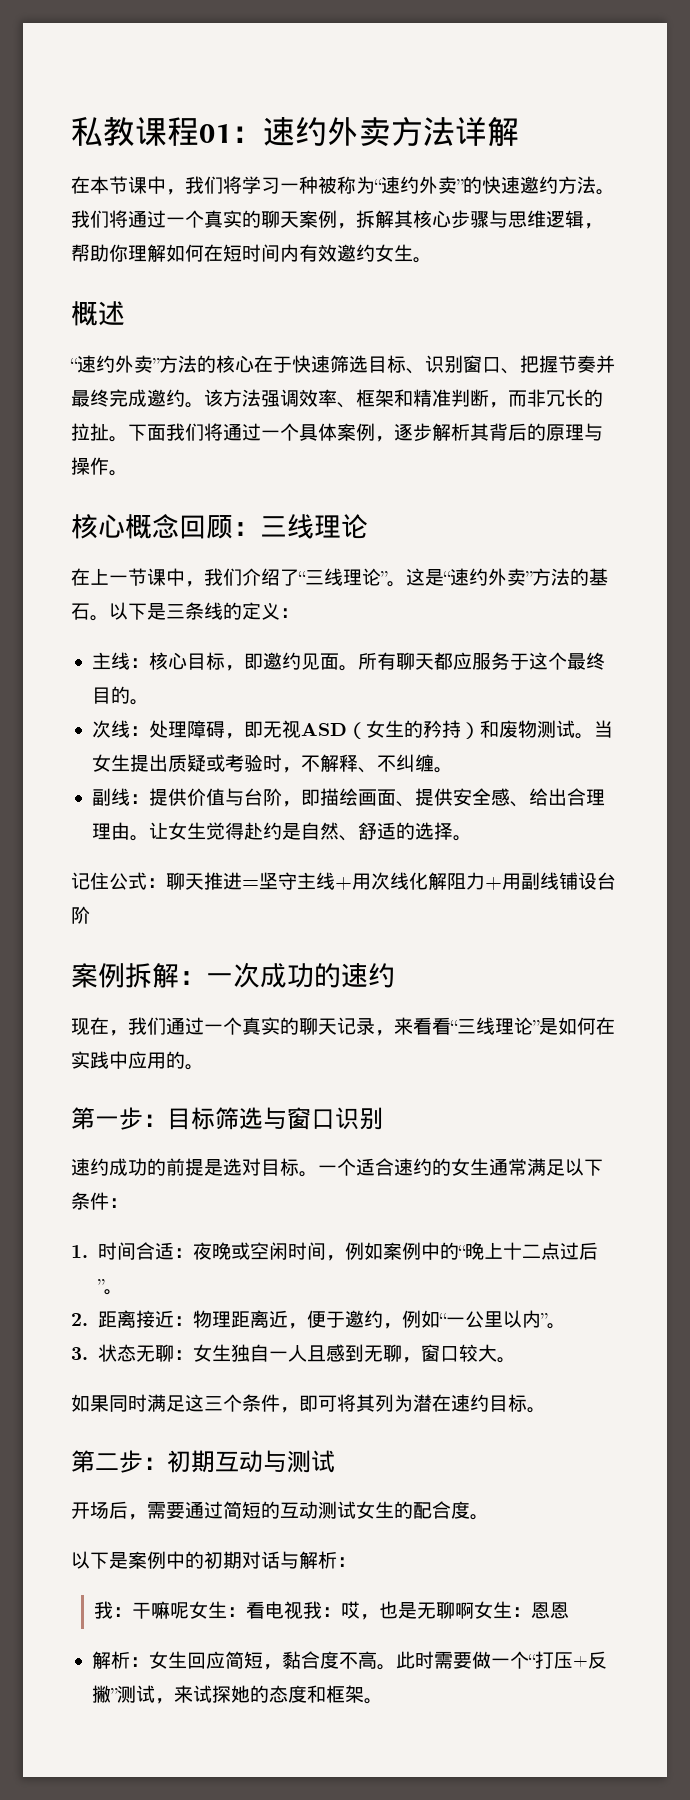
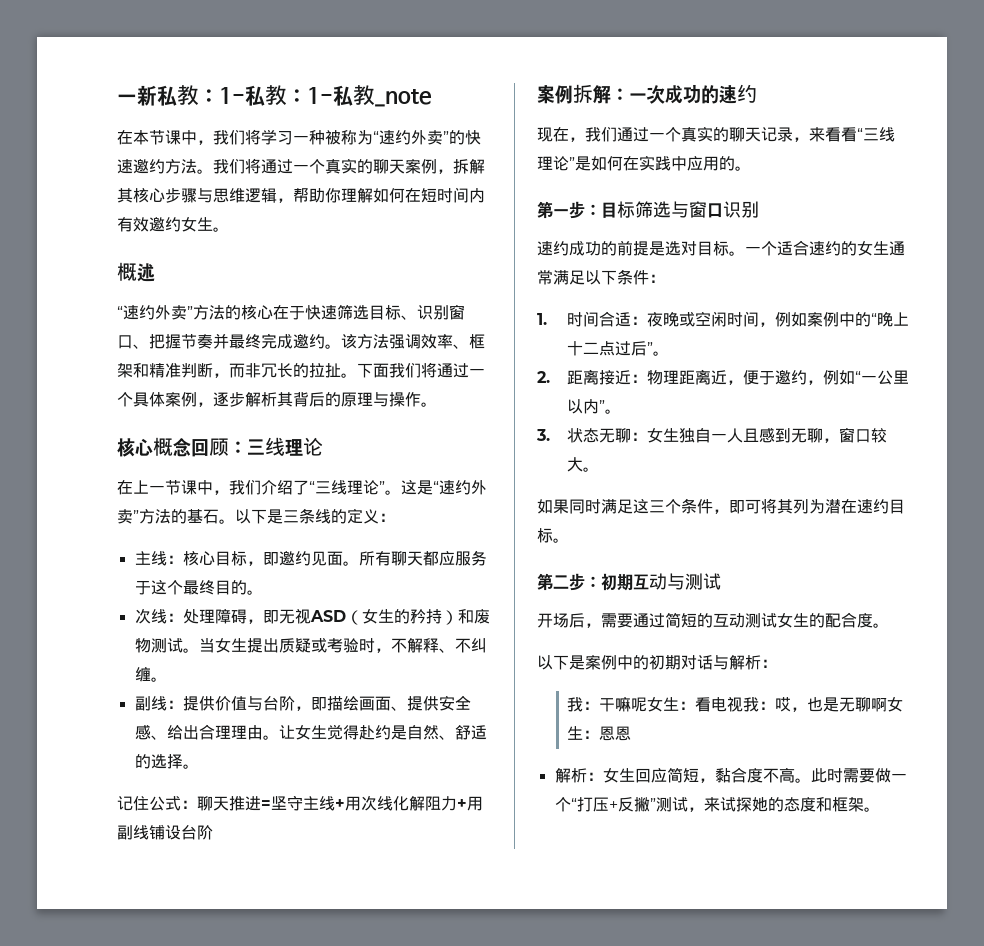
[71,117,519,147] 私教课程01：速约外卖方法详解 -> [117,85,432,107] 一新私教：1-私教：1-私教_note

